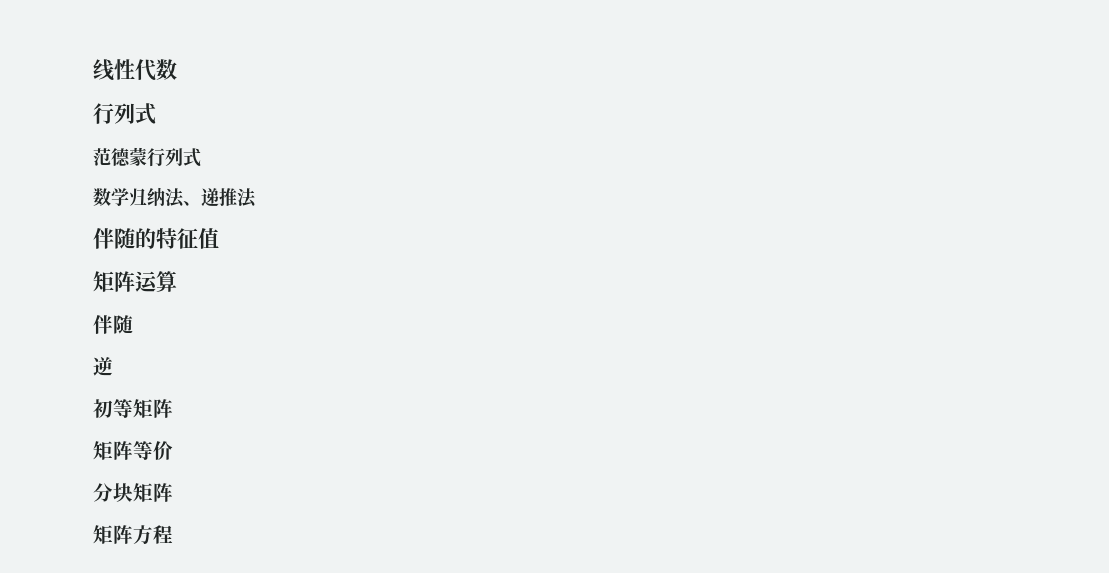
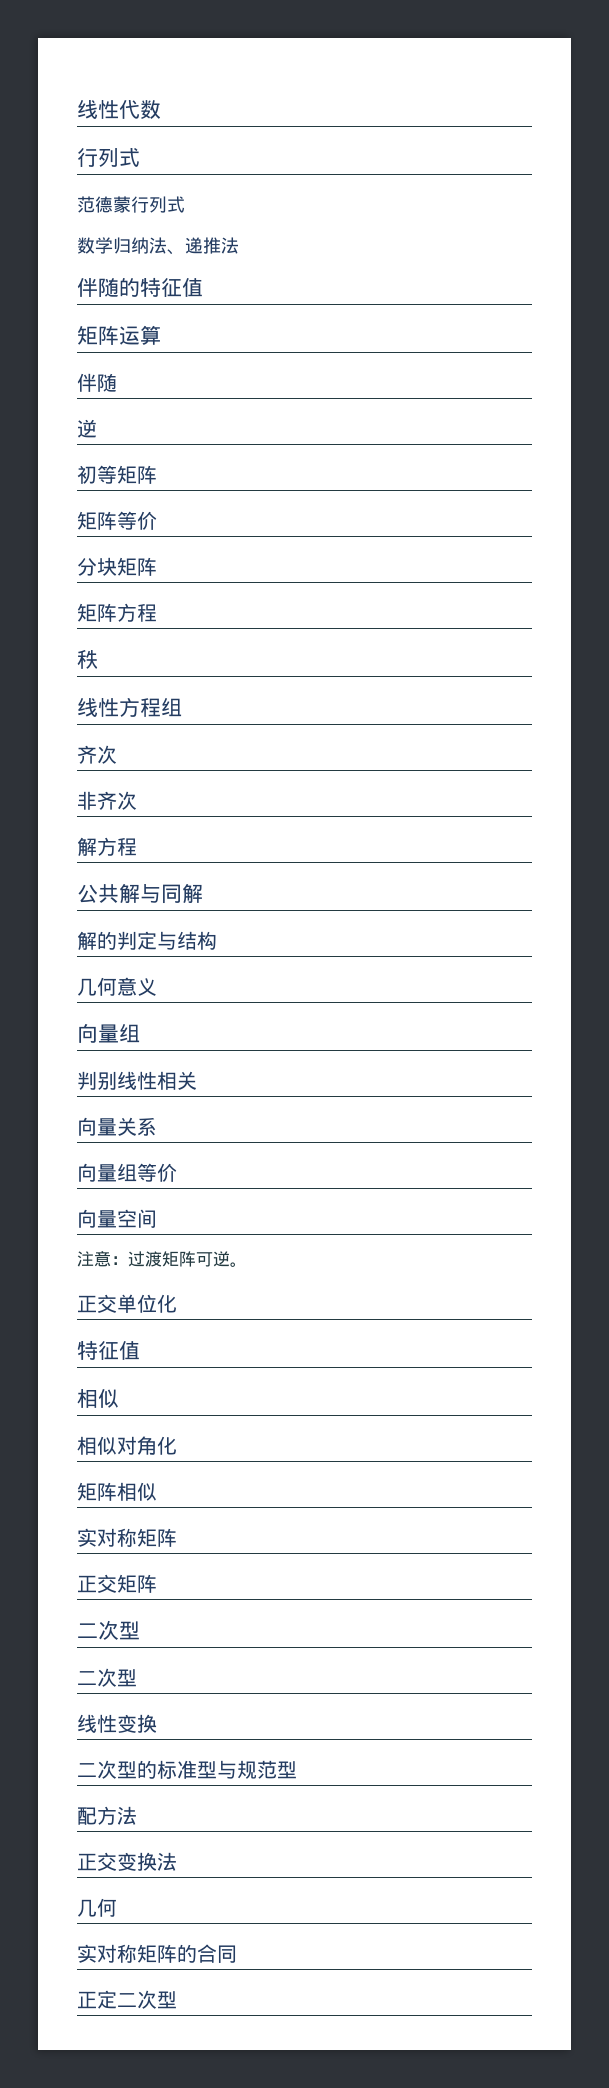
(173, 534) none -> [77,649,98,669] [77,697,182,717] [77,745,117,764] [77,791,137,810] [77,837,137,856] [77,883,203,904] [77,931,217,950] [77,977,157,996] [77,1023,140,1043] [77,1071,197,1090] [77,1117,157,1136] [77,1163,177,1182] [77,1209,157,1228] [77,1251,247,1267] [77,1294,177,1313] [77,1340,140,1360] [77,1389,119,1408] [77,1436,177,1455] [77,1482,157,1501] [77,1528,177,1547] [77,1574,157,1593] [77,1620,140,1640] [77,1668,137,1687] [77,1714,157,1733] [77,1760,297,1779] [77,1806,137,1825] [77,1852,177,1871] [77,1898,117,1917] [77,1944,237,1963] [77,1990,177,2009] // 秩 // 线性方程组 // 齐次 // 非齐次 // 解方程 // 公共解与同解 // 解的判定与结构 // 几何意义 // 向量组 // 判别线性相关 // 向量关系 // 向量组等价 // 向量空间 // 注意：过渡矩阵可逆。 // 正交单位化 // 特征值 // 相似 // 相似对角化 // 矩阵相似 // 实对称矩阵 // 正交矩阵 // 二次型 // 二次型 // 线性变换 // 二次型的标准型与规范型 // 配方法 // 正交变换法 // 几何 // 实对称矩阵的合同 // 正定二次型

